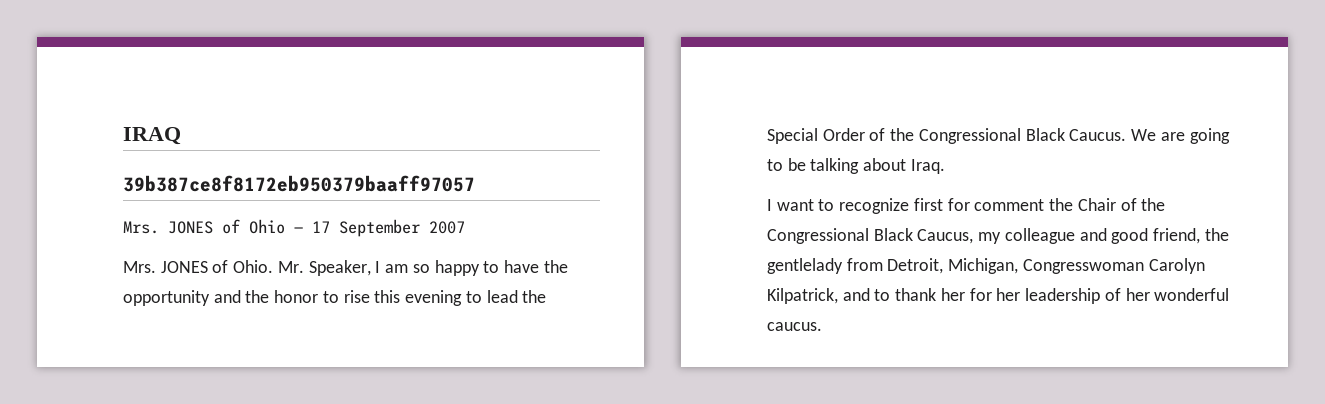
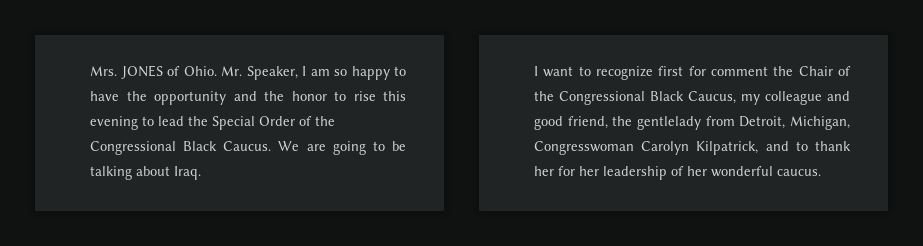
[123,127,181,145] [123,175,475,192] [123,219,465,237] IRAQ // 39b387ce8f8172eb950379baaff97057 // Mrs. JONES of Ohio — 17 September 2007 // -> (90, 71) none

